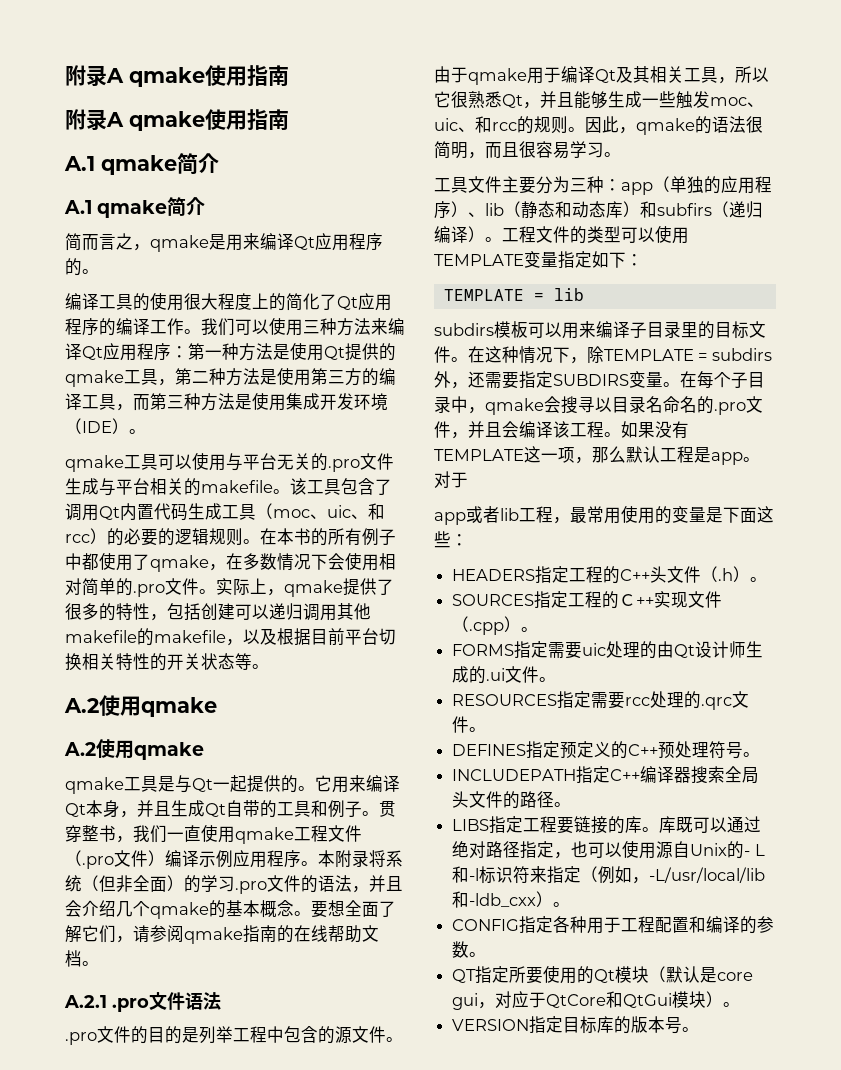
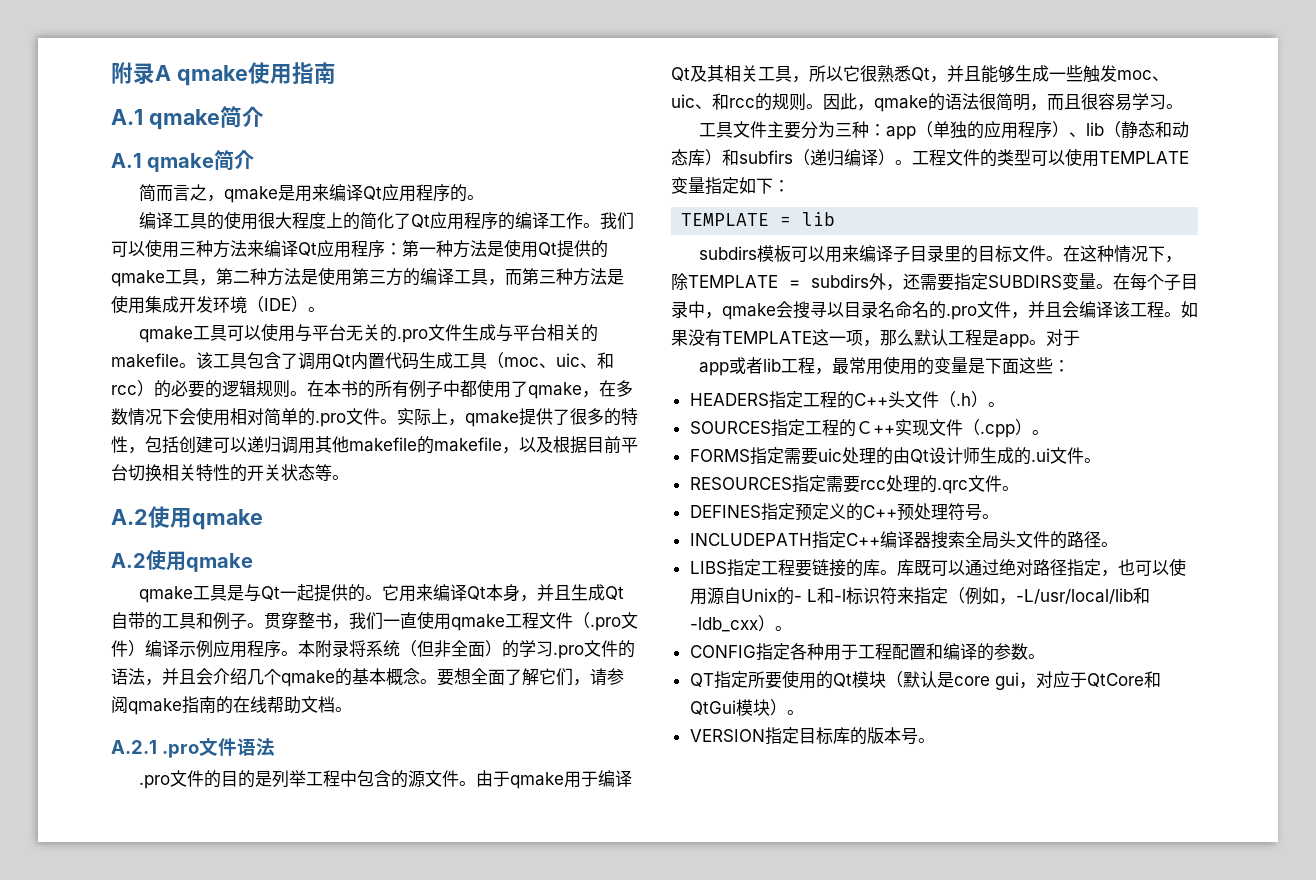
[65,65,289,87] [65,109,289,131] 附录A qmake使用指南 // 附录A qmake使用指南 -> [111,62,336,86] 附录A qmake使用指南

